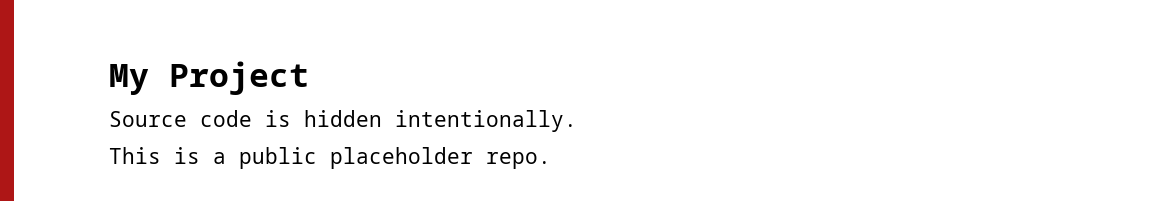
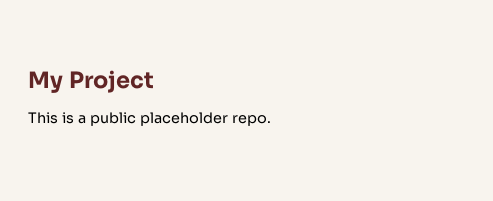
[109,110,577,132] // Source code is hidden intentionally. -> (155, 81) none

